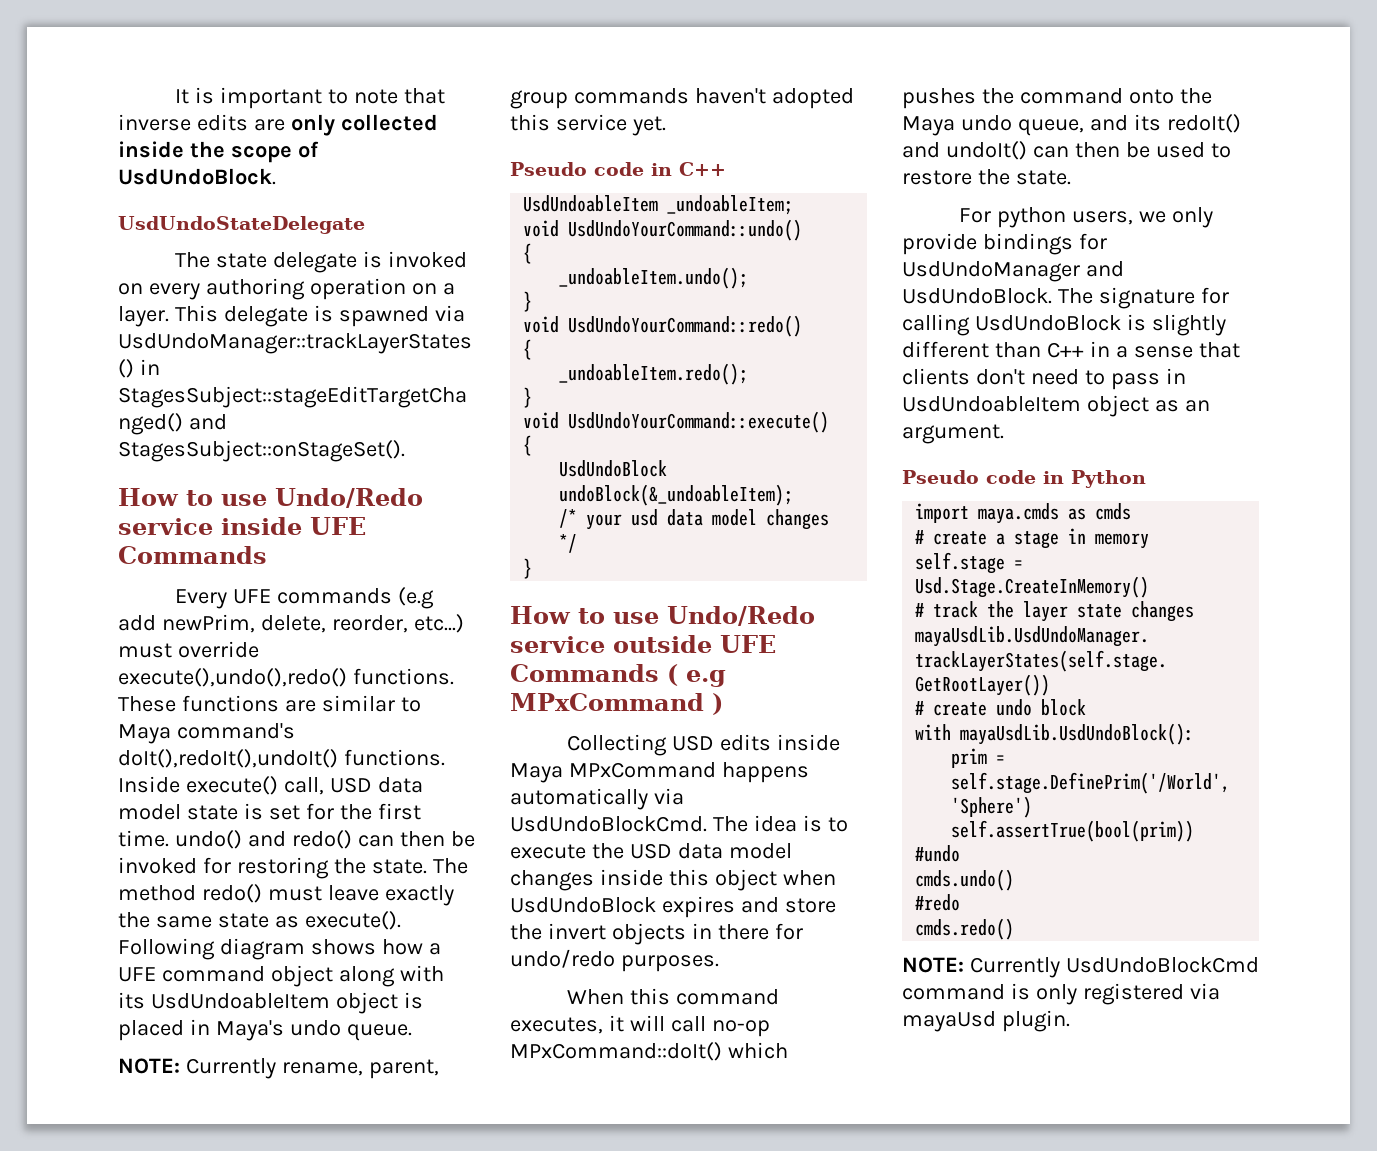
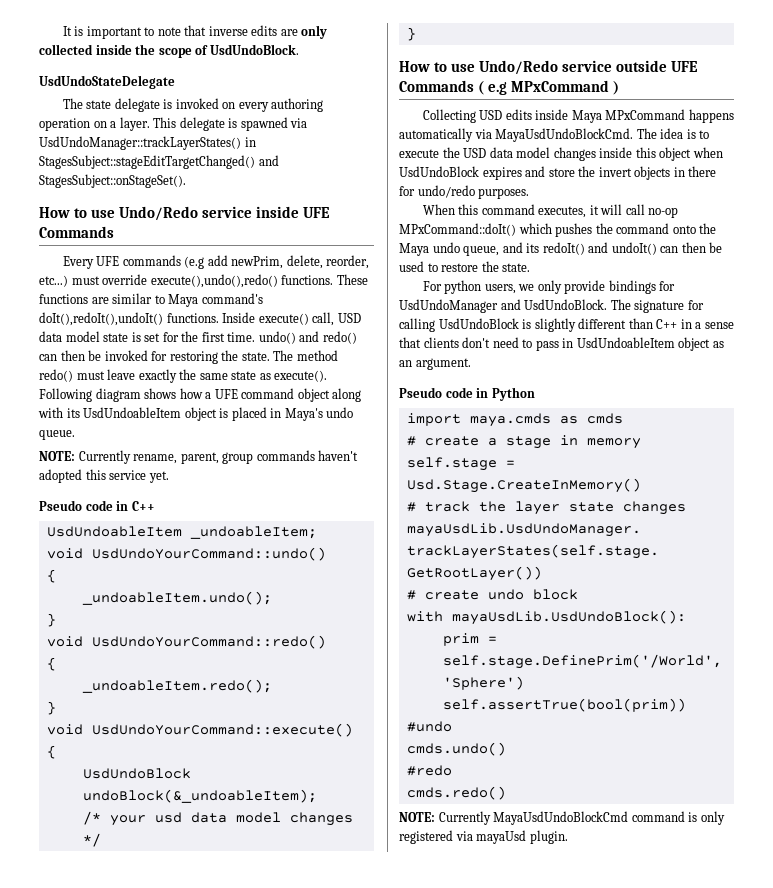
[510,816,707,832] UsdUndoBlockCmd. -> [495,128,634,142] MayaUsdUndoBlockCmd.
[1065,957,1259,973] UsdUndoBlockCmd -> [493,811,629,825] MayaUsdUndoBlockCmd

